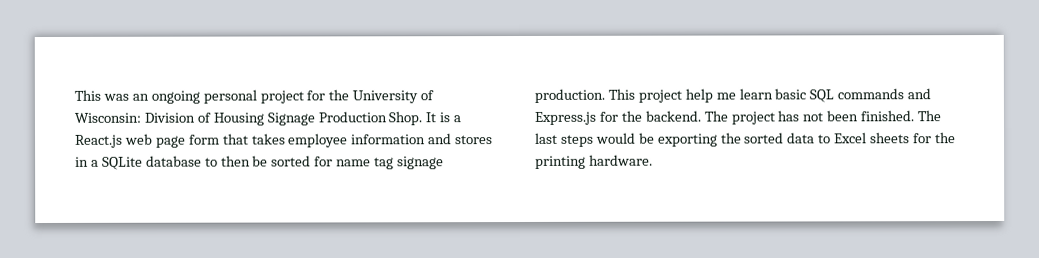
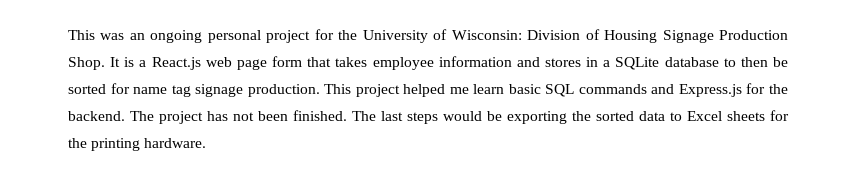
[684,88,713,103] help -> [403,84,446,97] helped

